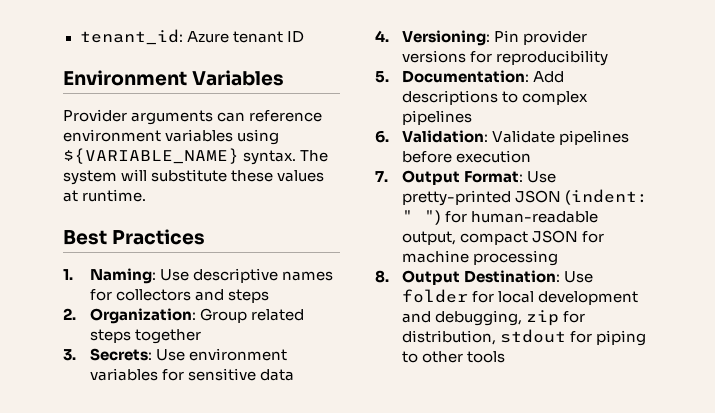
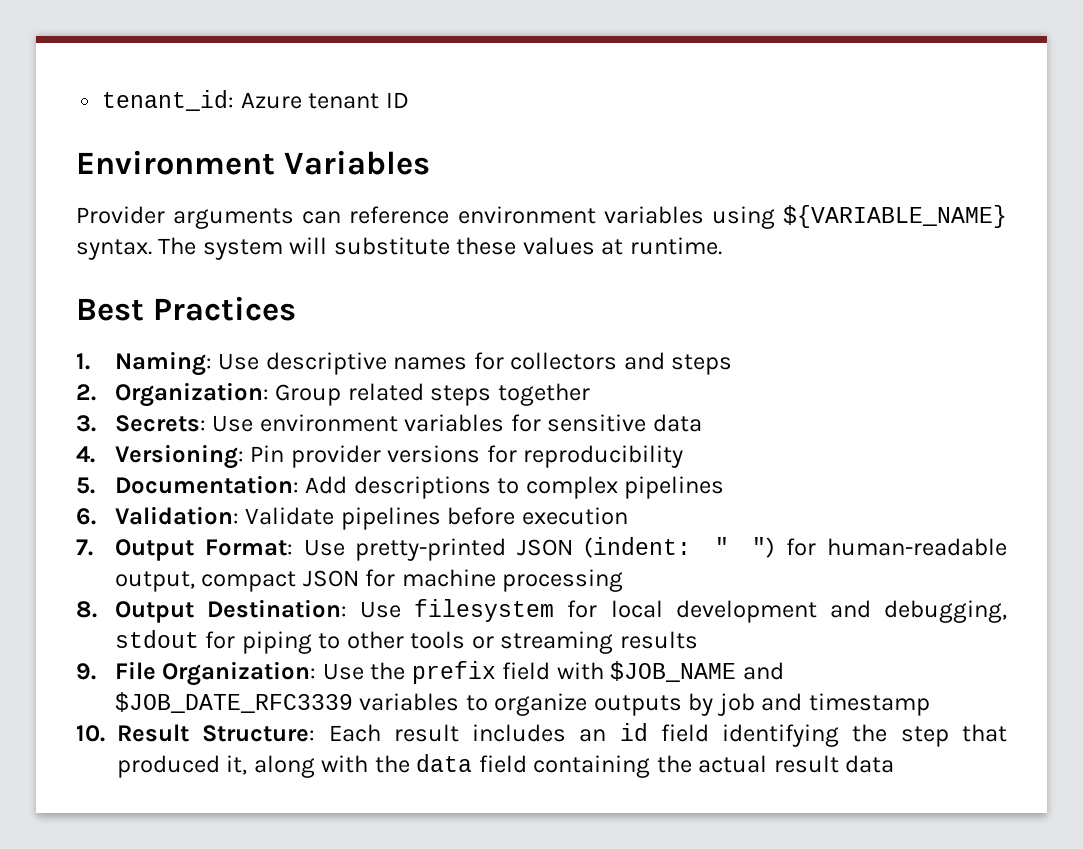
[401,289,468,303] folder -> [414,599,555,622] filesystem
[525,310,585,326] [401,330,496,345] zip for distribution, -> (1008, 611) none
(505, 357) none -> [471,631,698,654] [76,661,784,686] [114,692,930,716] [76,723,1007,747] [117,754,895,778] or streaming results // 9. File Organization: Use the prefix field with $JOB_NAME and $JOB_DATE_RFC3339 variables to organize outputs by job and timestamp // 10. Result Structure: Each result includes an id field identifying the step that produced it, along with the data field containing the actual result data

